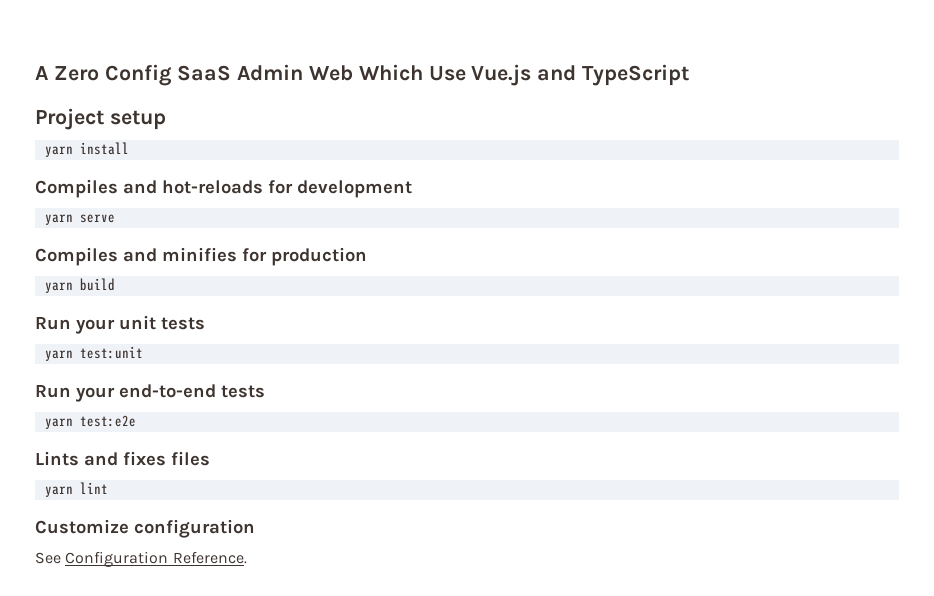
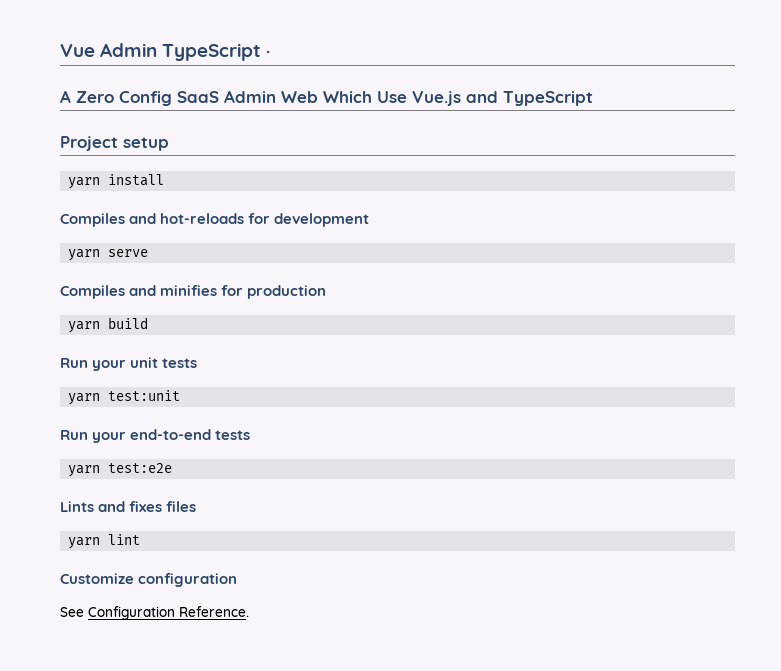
(35, 73) none -> [60,43,271,61] Vue Admin TypeScript · //

